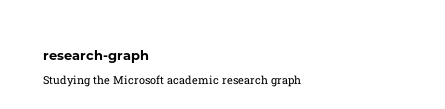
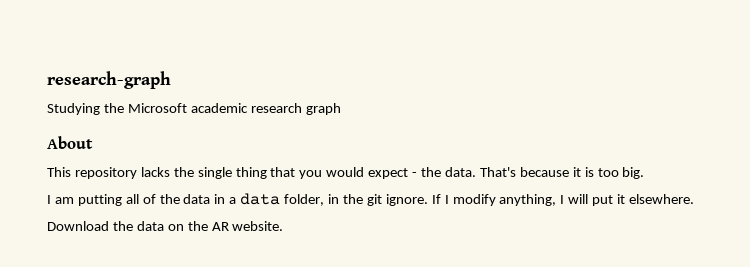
(301, 81) none -> [47,136,93,149] [47,167,645,179] [47,193,695,206] [47,221,284,231] // About // This repository lacks the single thing that you would expect - the data. That's because it is too big. // I am putting all of the data in a data folder, in the git ignore. If I modify anything, I will put it elsewhere. // Download the data on the AR website.

